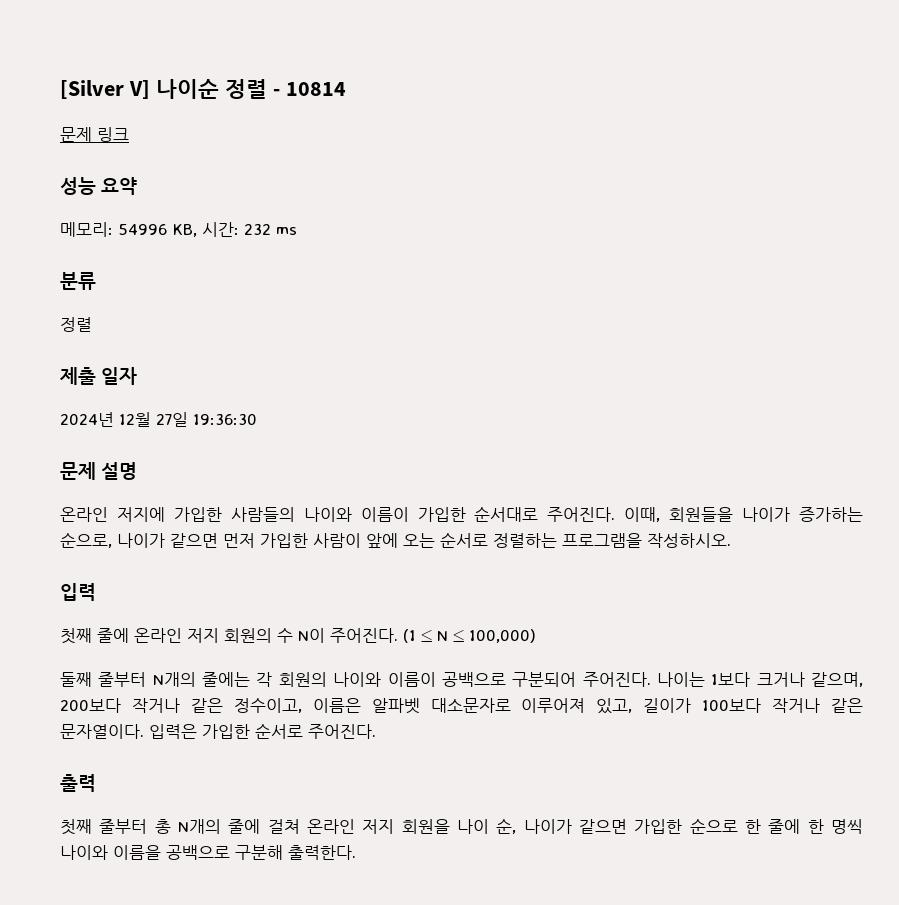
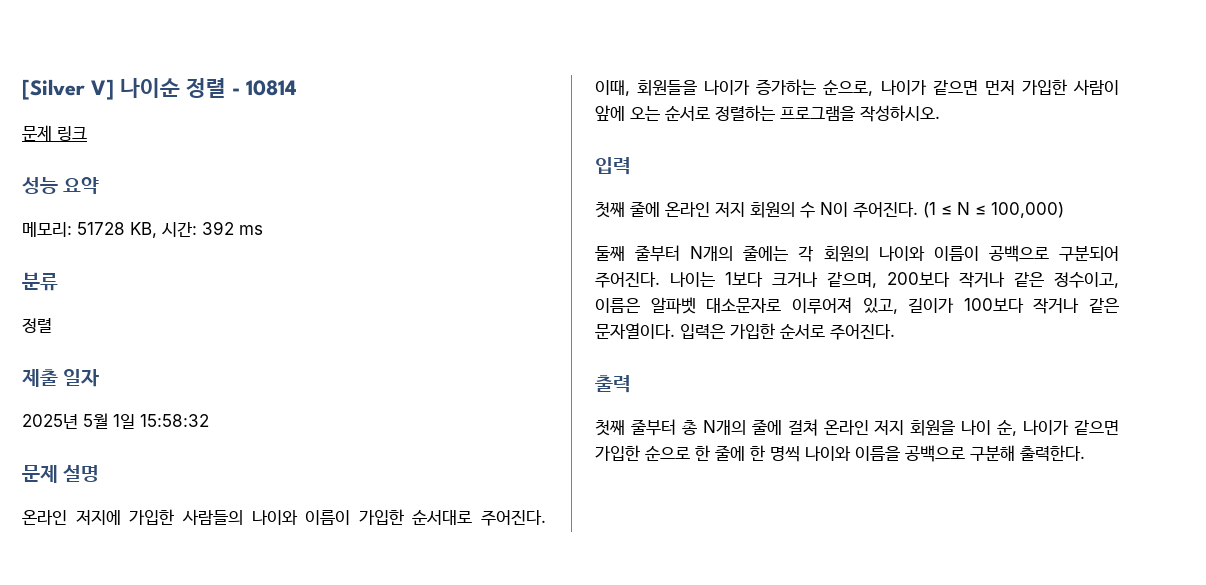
[118,224,167,235] 54996 -> [77,222,125,235] 51728
[244,224,271,235] 232 -> [202,221,234,235] 392
[60,412,257,427] 2024년 12월 27일 19:36:30 -> [22,413,209,429] 2025년 5월 1일 15:58:32

